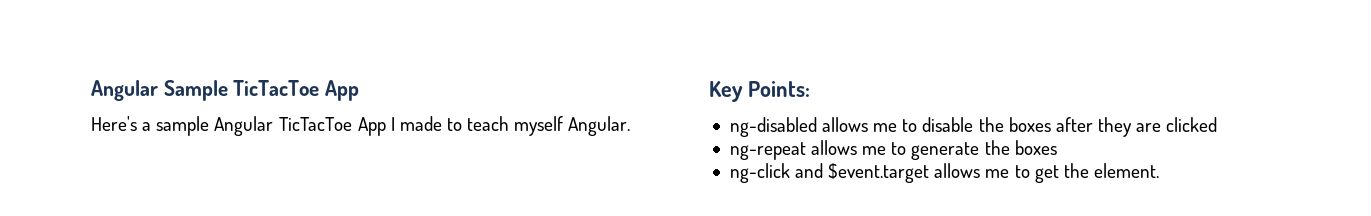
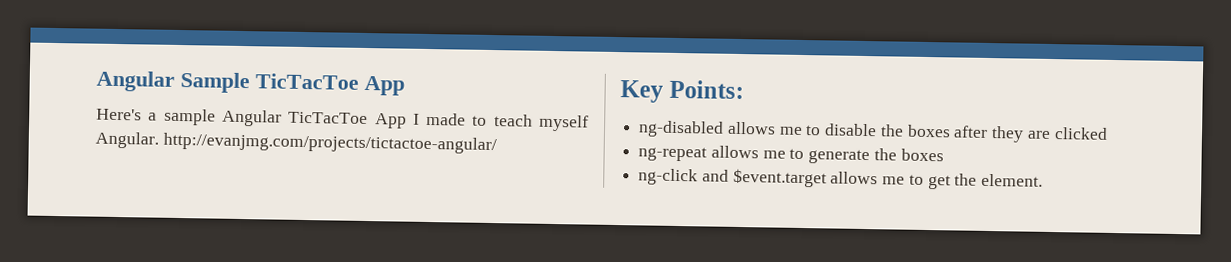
(631, 126) none -> [162,132,497,155] http://evanjmg.com/projects/tictactoe-angular/

